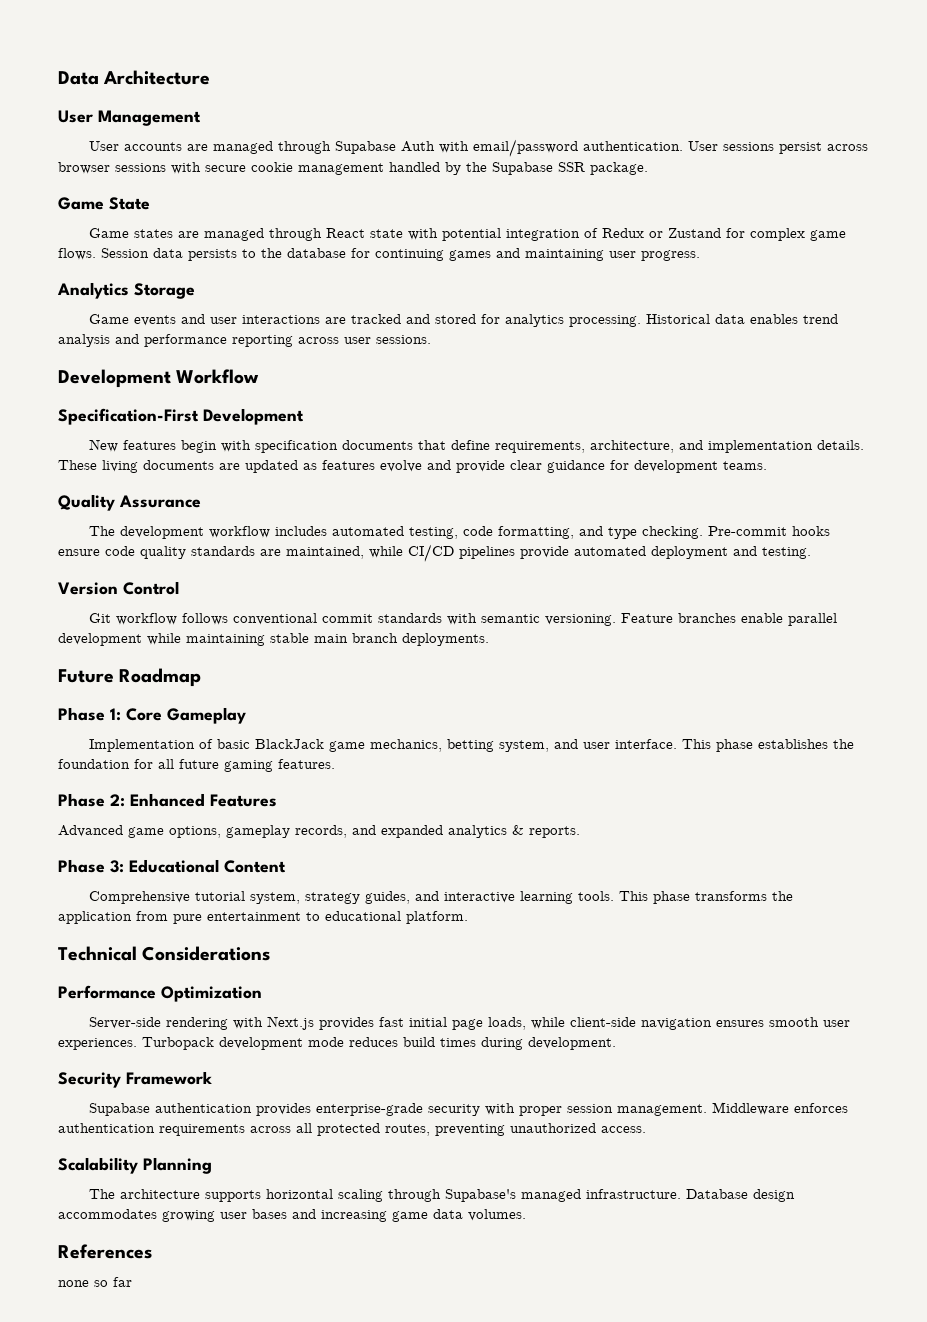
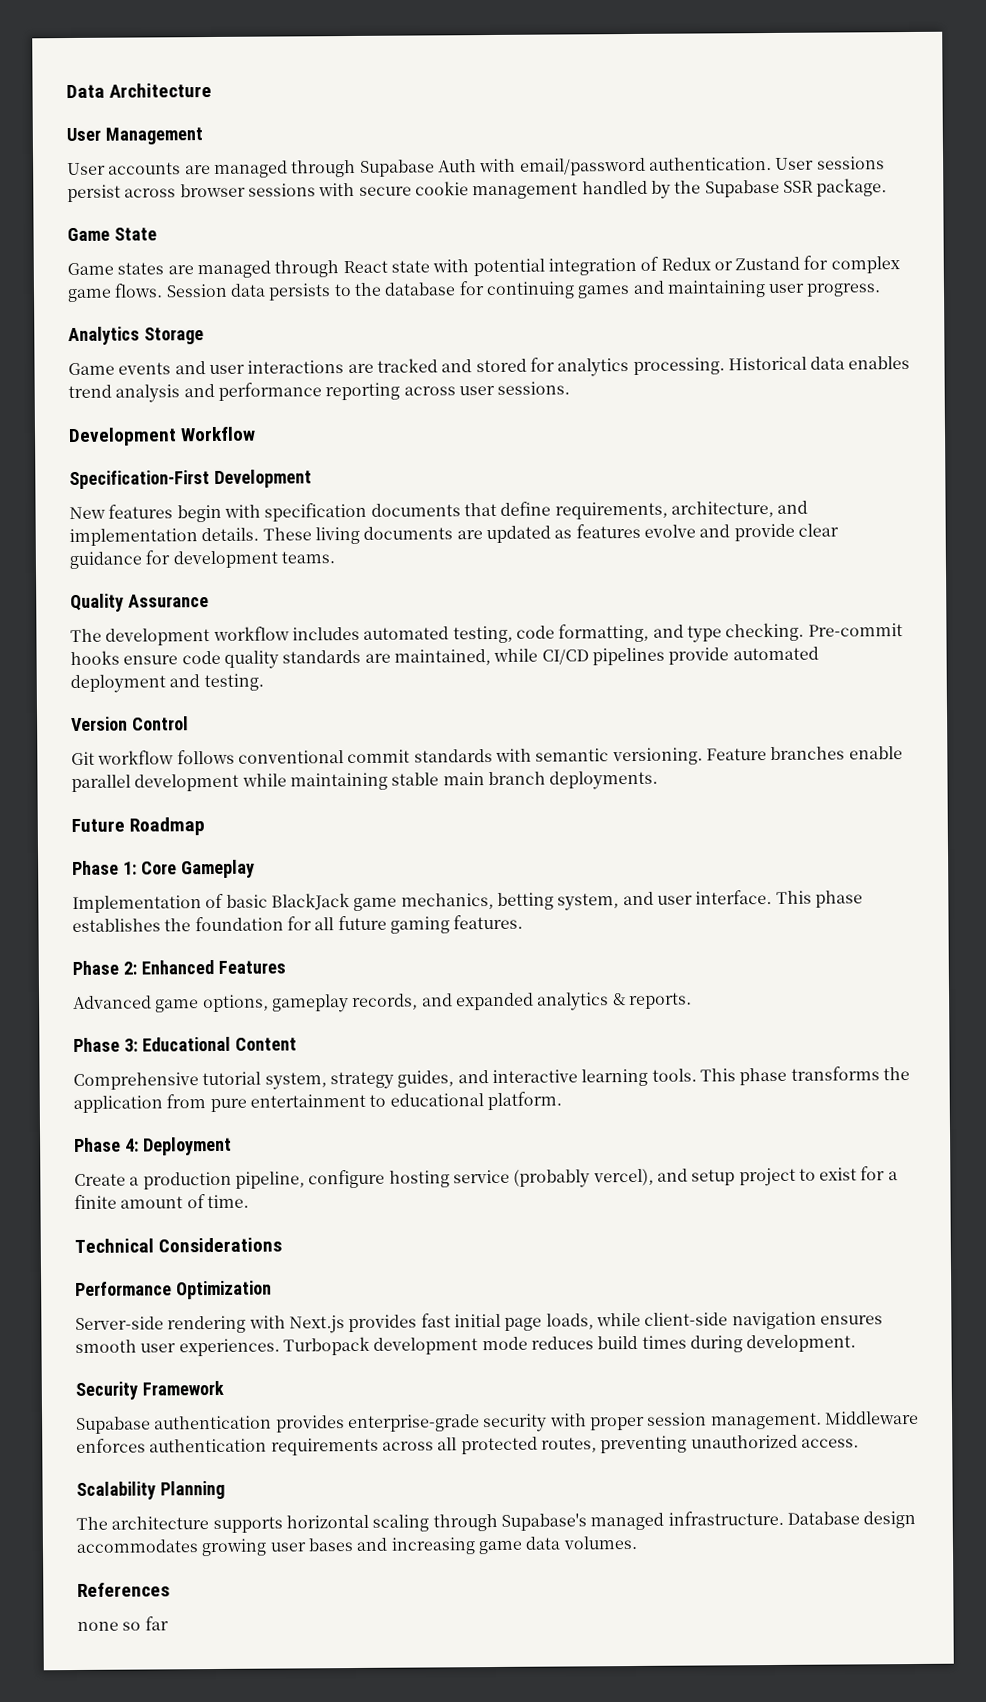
(468, 917) none -> [74,1136,232,1156] [74,1166,898,1190] [74,1194,249,1210] // Phase 4: Deployment // Create a production pipeline, configure hosting service (probably vercel), and setup project to exist for a finite amount of time.

